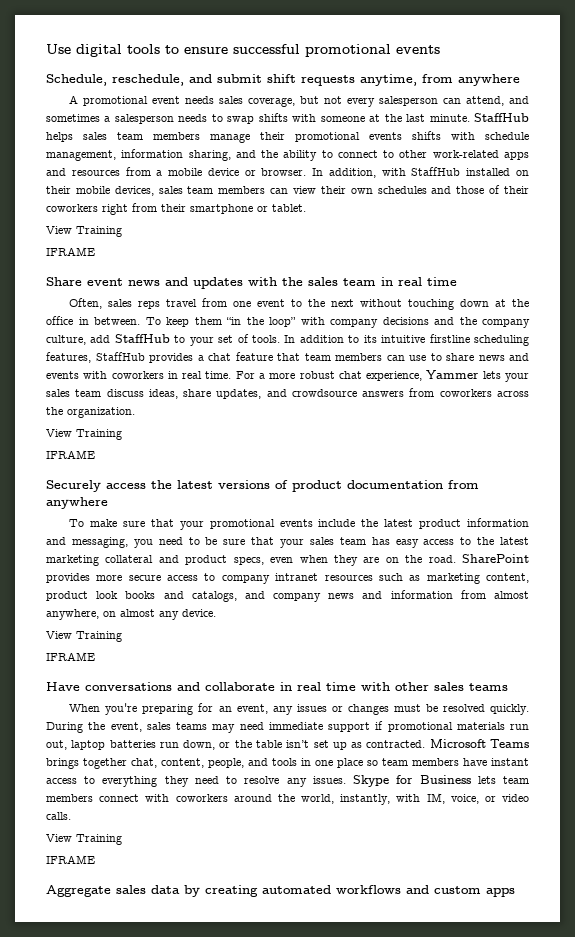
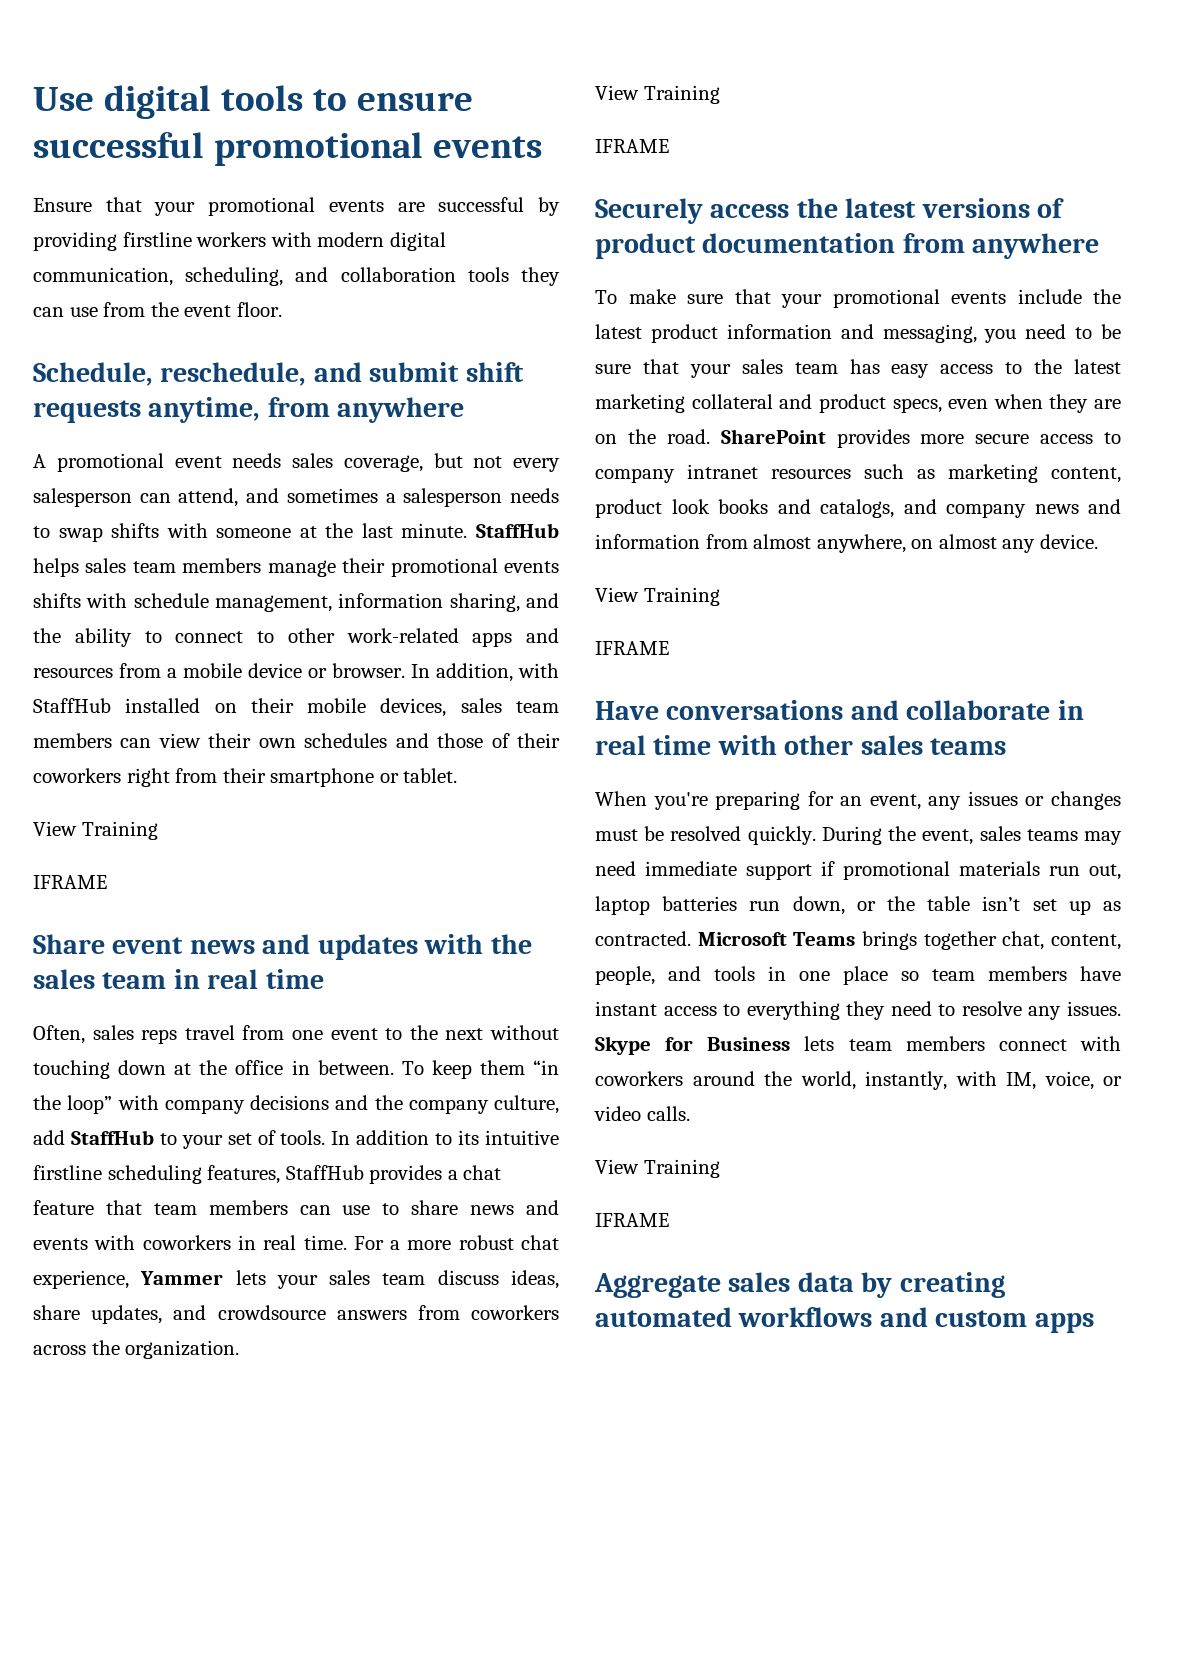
(440, 49) none -> [33,197,560,216] [33,232,446,251] [33,267,560,286] [33,302,282,317] // Ensure that your promotional events are successful by providing firstline workers with modern digital communication, scheduling, and collaboration tools they can use from the event floor.

